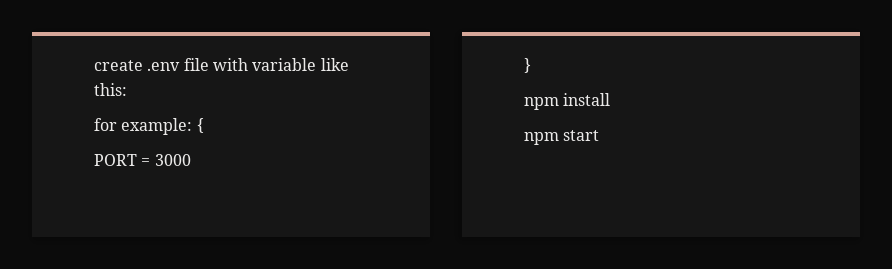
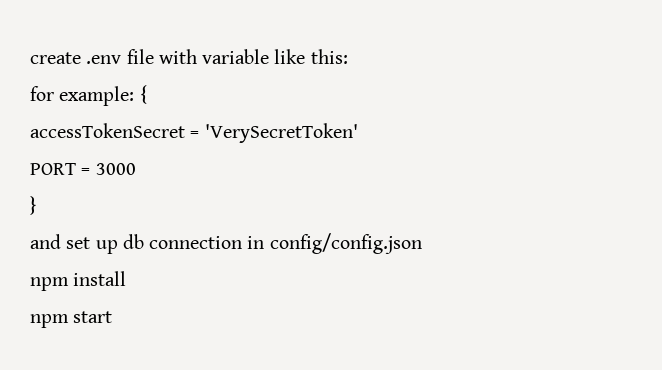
(204, 125) none -> [30,123,358,143] // accessTokenSecret = 'VerySecretToken'
(531, 65) none -> [30,233,422,254] // and set up db connection in config/config.json

